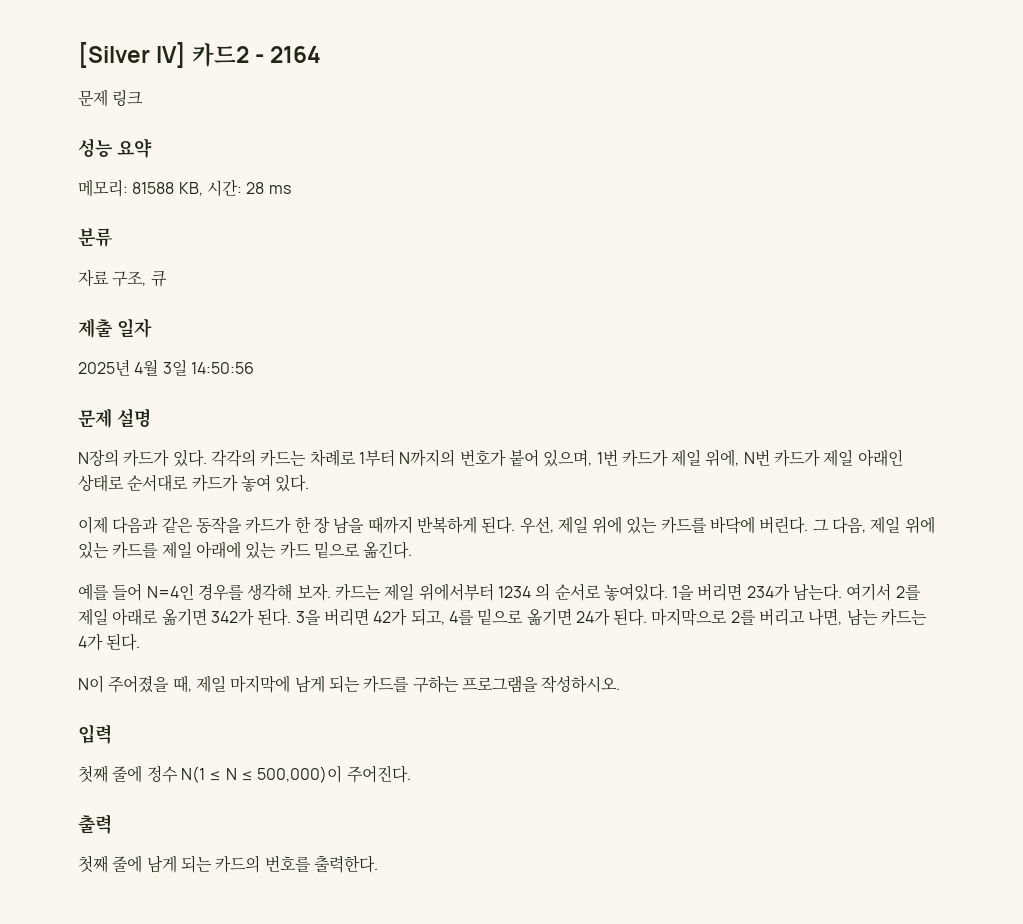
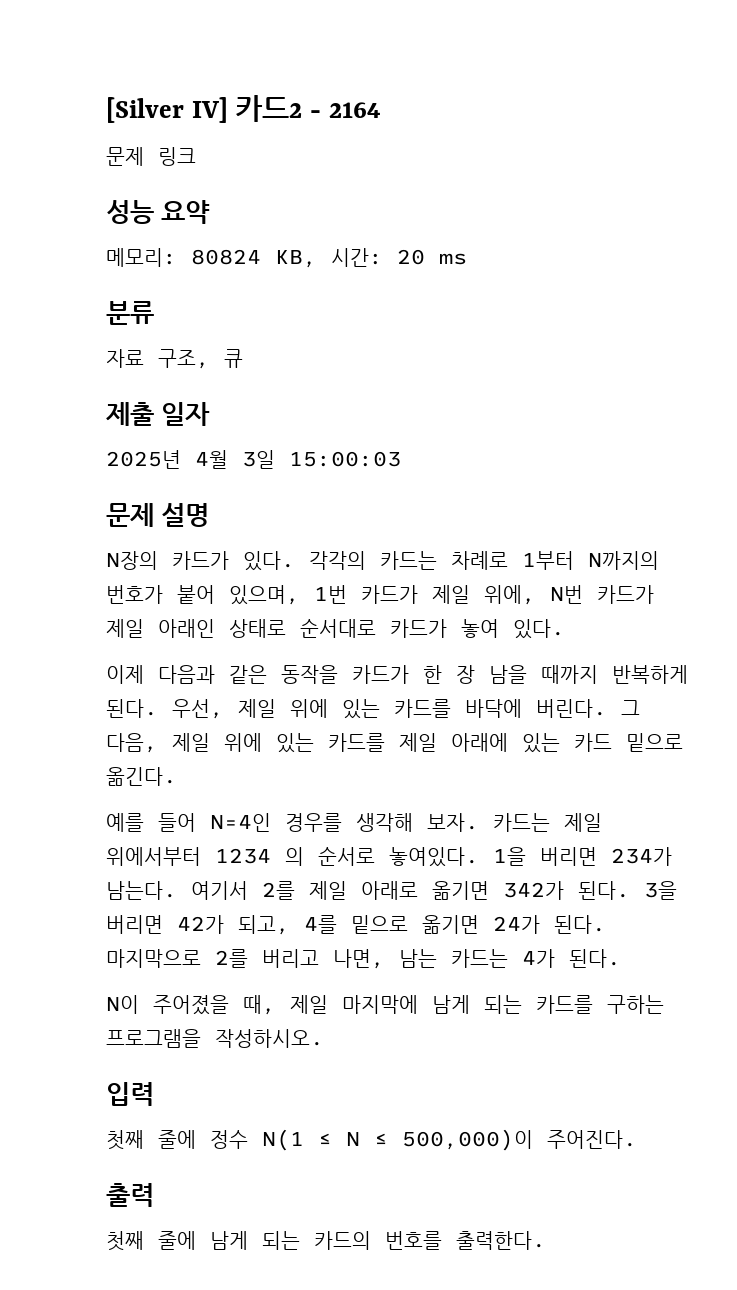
[132,182,175,194] 81588 -> [191,249,261,265] 80824
[246,182,265,194] 28 -> [397,249,425,265] 20
[190,362,254,374] 14:50:56 -> [289,451,401,467] 15:00:03

